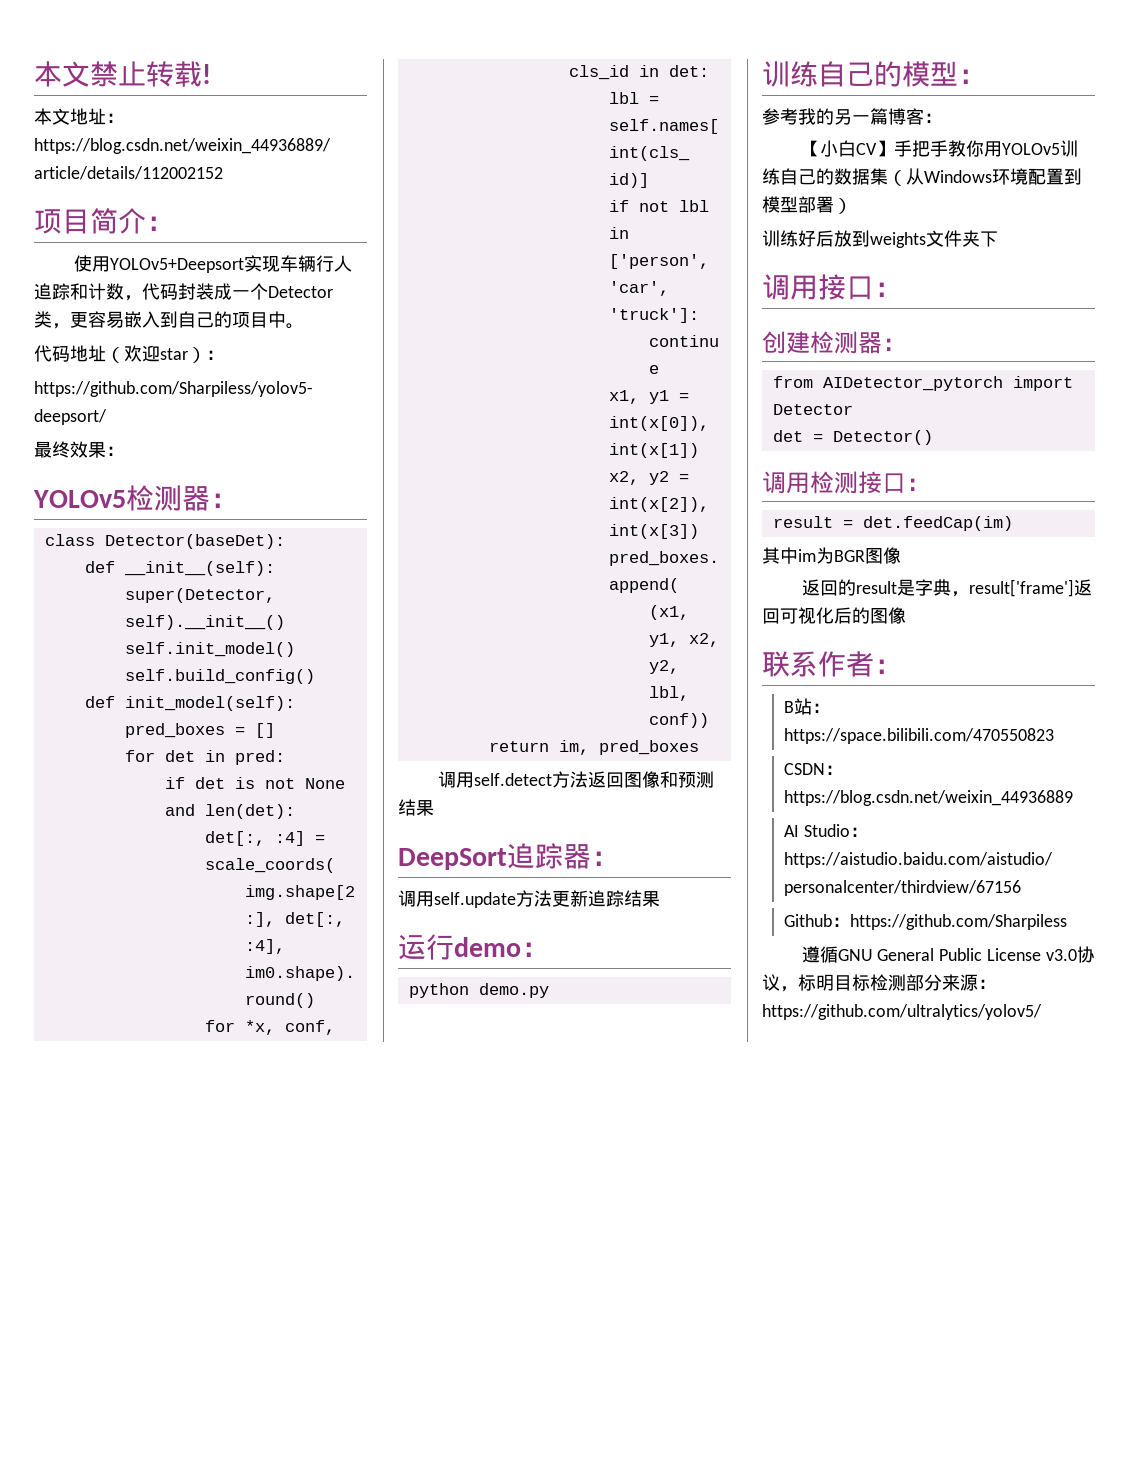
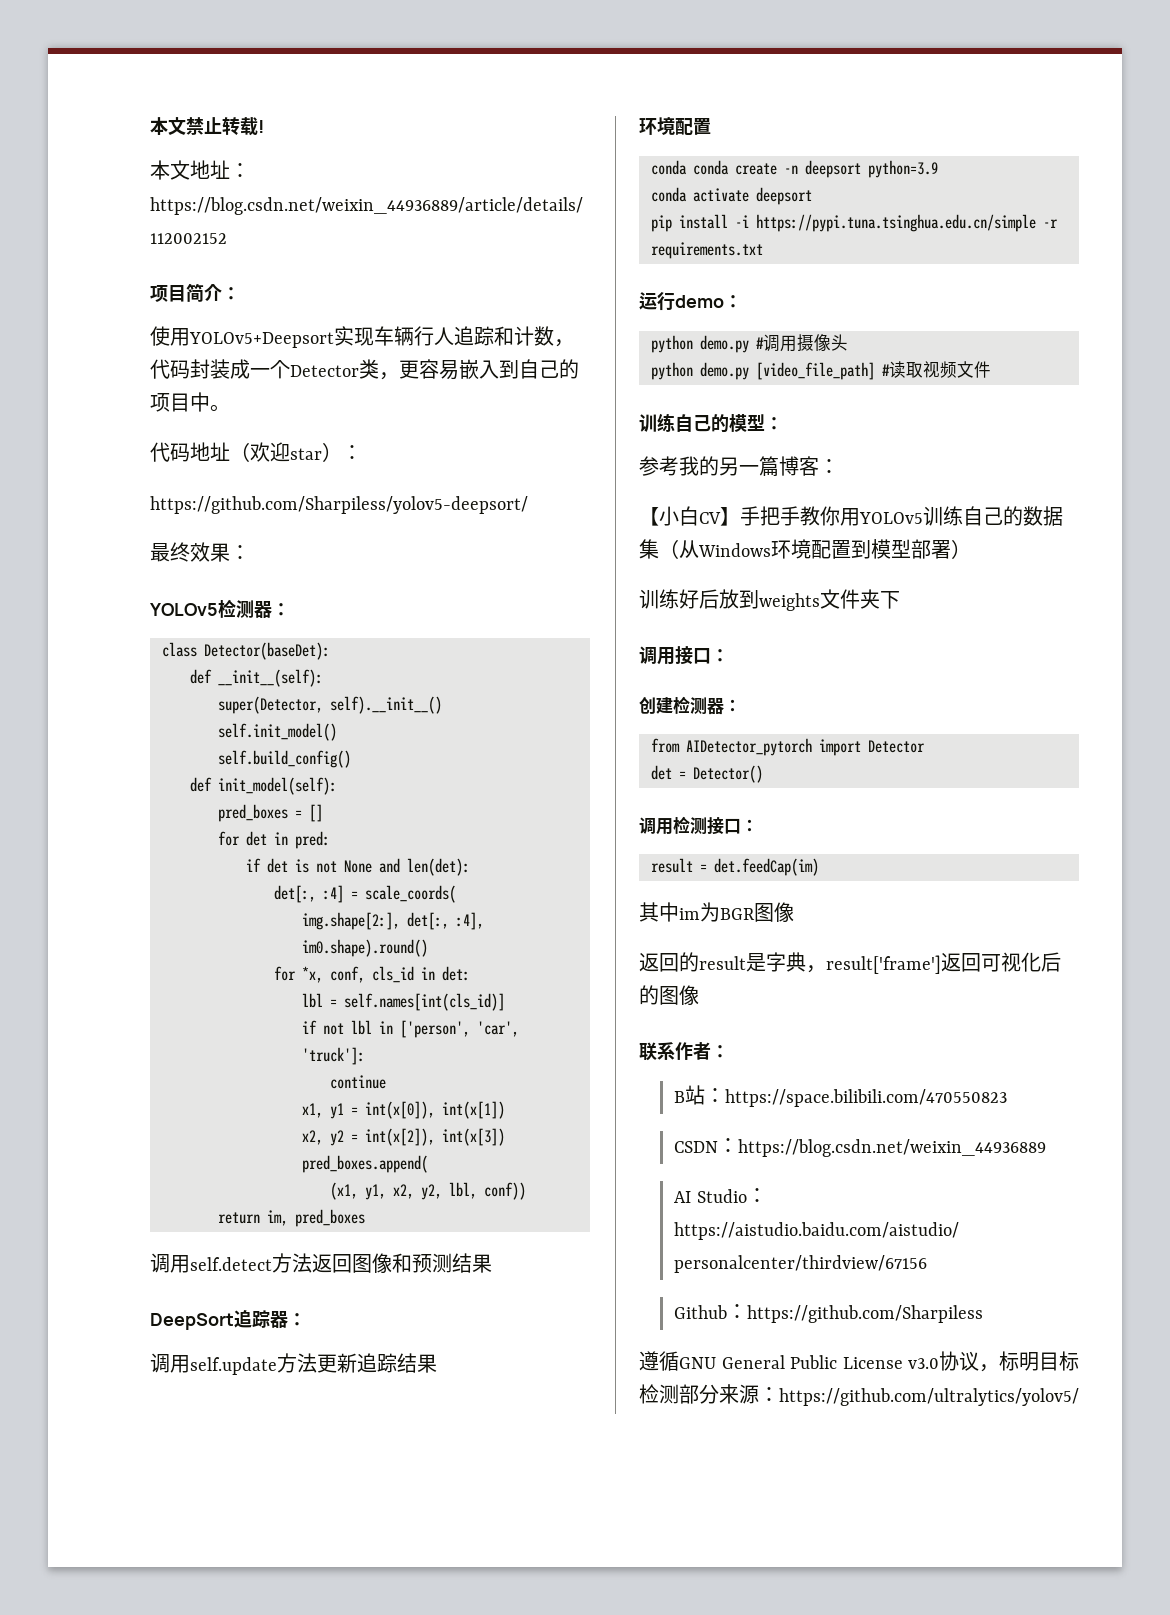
(660, 899) none -> [639,117,711,135] [651,160,938,178] [651,187,812,205] [651,214,1058,232] [651,242,763,259] // 环境配置 // conda conda create -n deepsort python=3.9 // conda activate deepsort // pip install -i https://pypi.tuna.tsinghua.edu.cn/simple -r requirements.txt
(549, 990) none -> [756,334,848,352] [651,361,991,380] #调用摄像头 // python demo.py [video_file_path] #读取视频文件

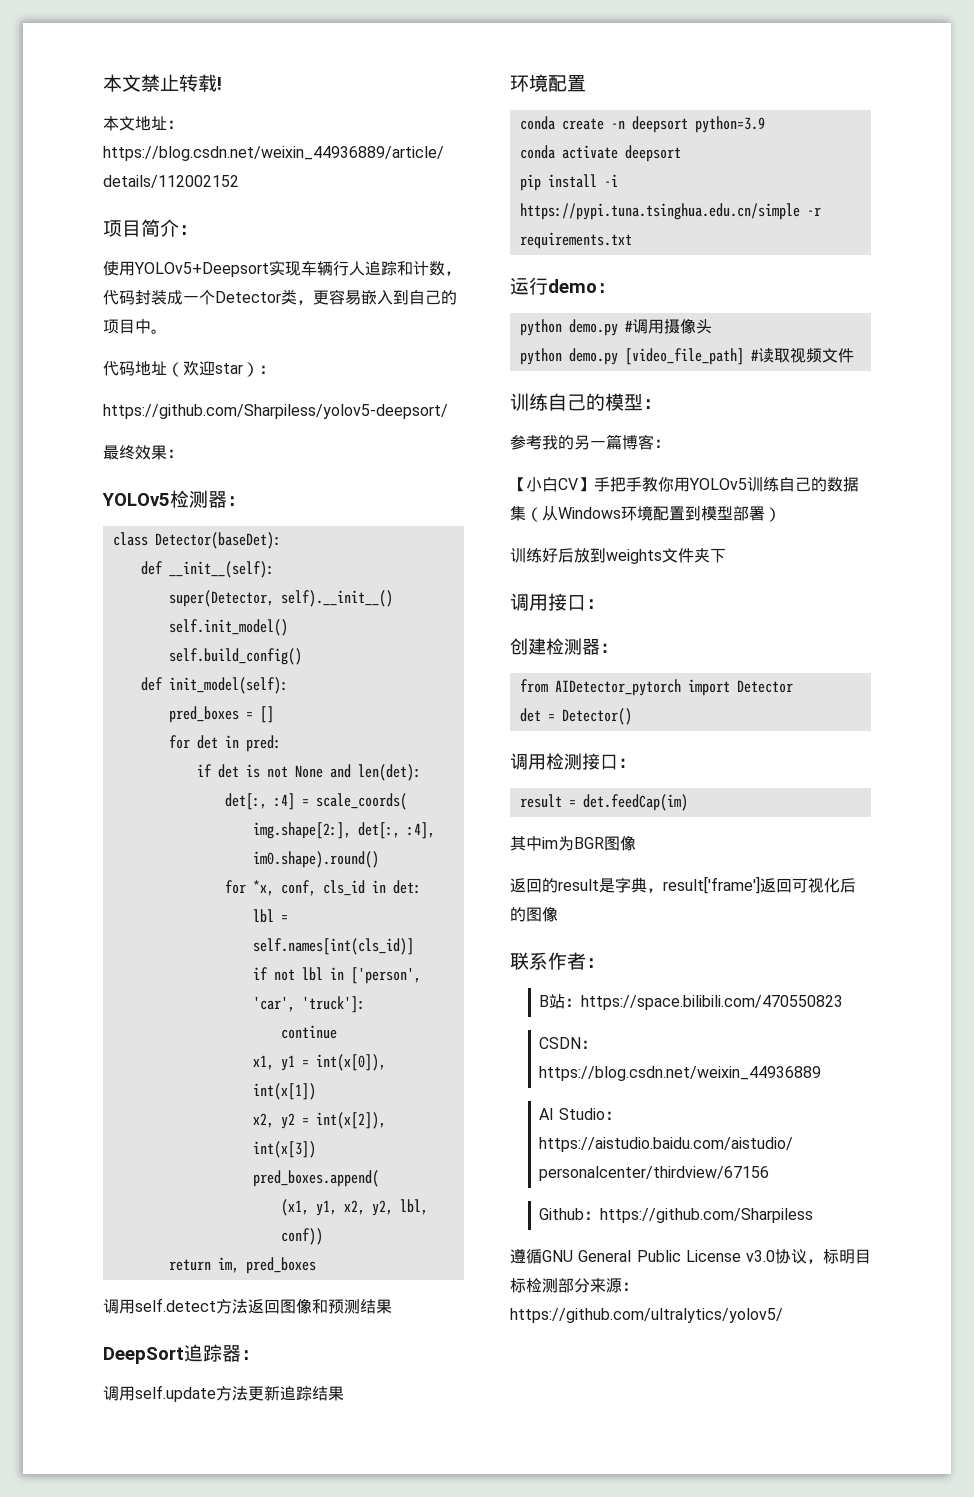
[693,160,729,175] conda -> (555, 123) none

